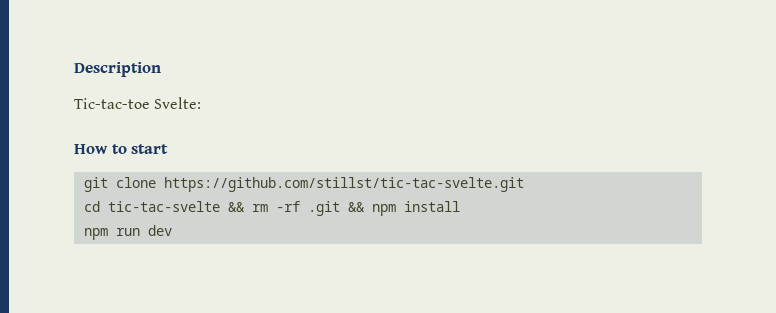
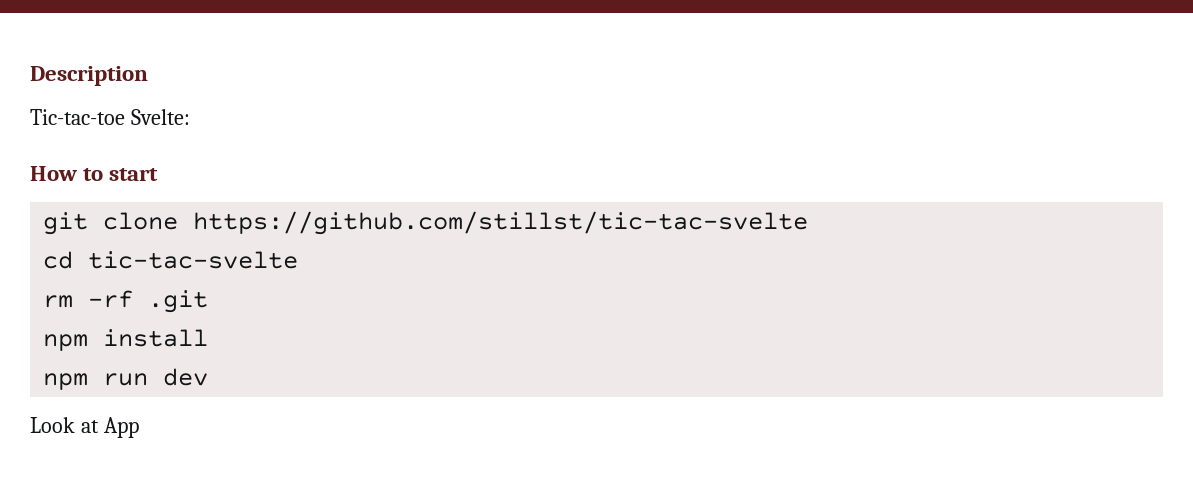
[163,177,524,192] https://github.com/stillst/tic-tac-svelte.git -> [193,211,809,235] https://github.com/stillst/tic-tac-svelte
[227,202,245,212] && -> (299, 260) //
[347,202,365,212] && -> (209, 301) //
(172, 230) none -> [30,417,139,438] // Look at App

